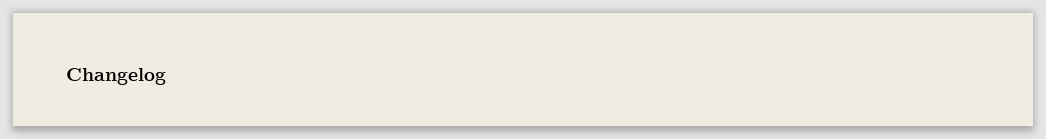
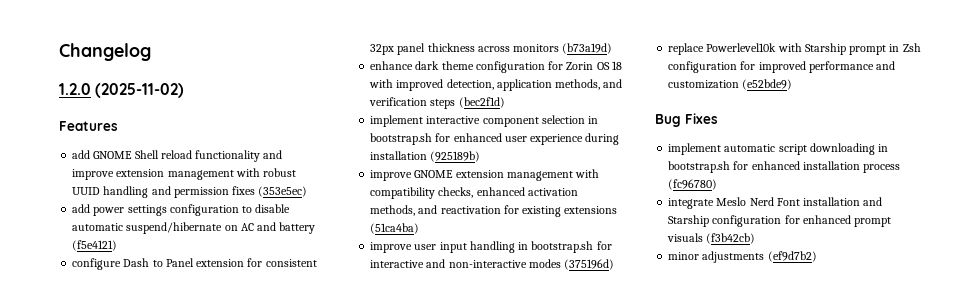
(166, 76) none -> [59,83,185,98] [59,121,118,131] [72,150,283,162] [72,168,297,180] [72,186,308,198] [72,204,291,216] [72,222,316,234] [72,240,118,251] [72,258,317,270] [370,43,613,55] [370,61,622,73] [369,79,623,91] [369,97,505,109] [370,115,599,127] [370,133,620,145] [370,151,481,162] [370,169,600,181] [370,187,578,199] [370,205,618,217] [370,223,420,234] [370,241,612,253] [370,259,615,270] [668,43,921,55] [668,61,896,73] [668,79,793,90] [655,113,718,127] [668,143,889,155] [668,161,901,173] [668,179,718,190] [668,197,883,209] [668,215,892,227] [667,233,756,244] [668,251,817,263] // 1.2.0 (2025-11-02) // Features // add GNOME Shell reload functionality and improve extension management with robust UUID handling and permission fixes (353e5ec) // add power settings configuration to disable automatic suspend/hibernate on AC and battery (f5e4121) // configure Dash to Panel extension for consistent 32px panel thickness across monitors (b73a19d) // enhance dark theme configuration for Zorin OS 18 with improved detection, application methods, and verification steps (bec2f1d) // implement interactive component selection in bootstrap.sh for enhanced user experience during installation (925189b) // improve GNOME extension management with compatibility checks, enhanced activation methods, and reactivation for existing extensions (51ca4ba) // improve user input handling in bootstrap.sh for interactive and non-interactive modes (375196d) // replace Powerlevel10k with Starship prompt in Zsh configuration for improved performance and customization (e52bde9) // Bug Fixes // implement automatic script downloading in bootstrap.sh for enhanced installation process (fc96780) // integrate Meslo Nerd Font installation and Starship configuration for enhanced prompt visuals (f3b42cb) // minor adjustments (ef9d7b2)

